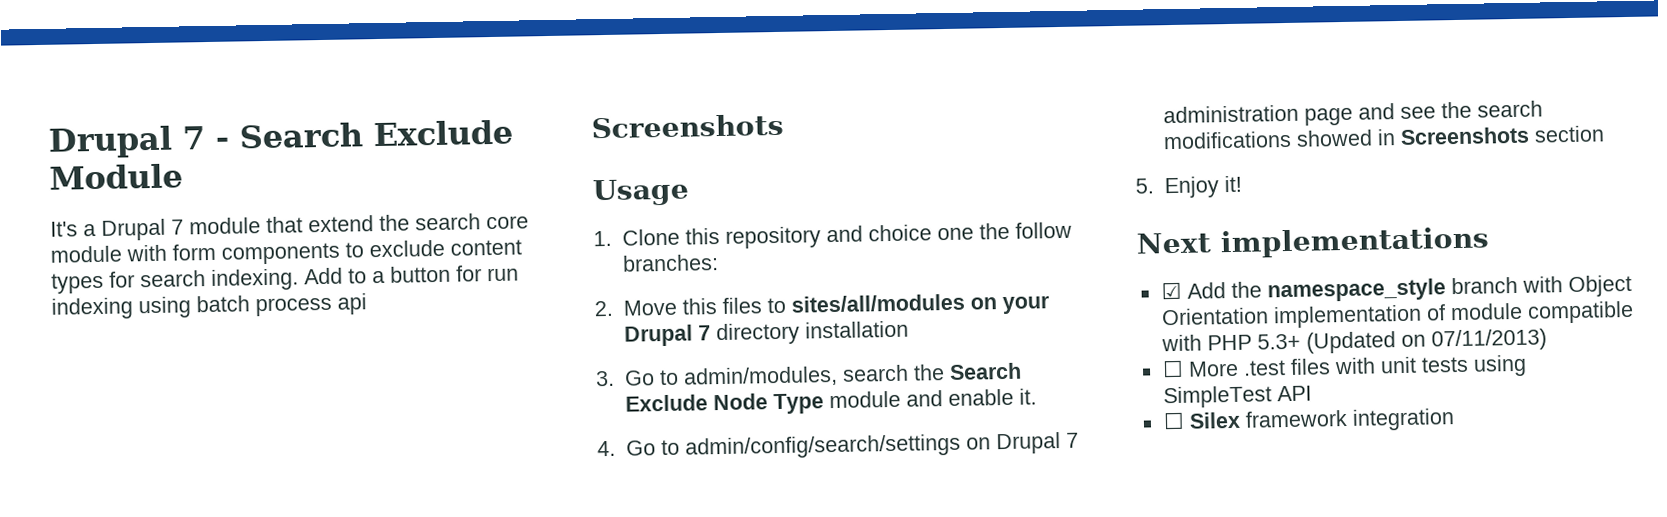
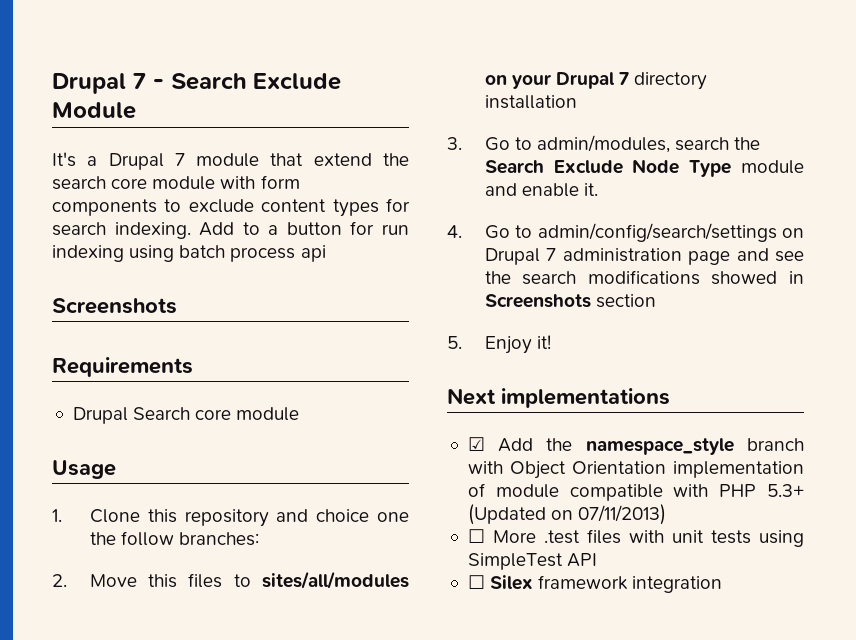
(784, 126) none -> [52,357,193,377] [72,407,300,424] // Requirements // Drupal Search core module

